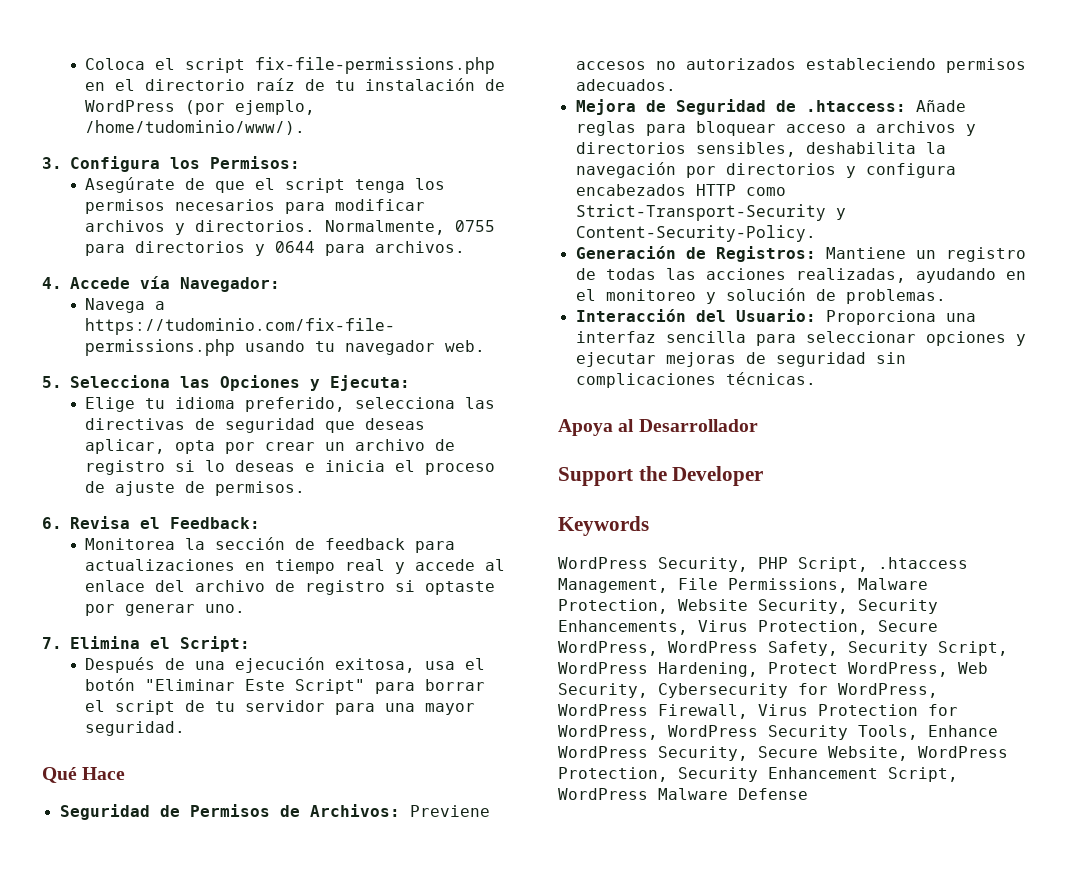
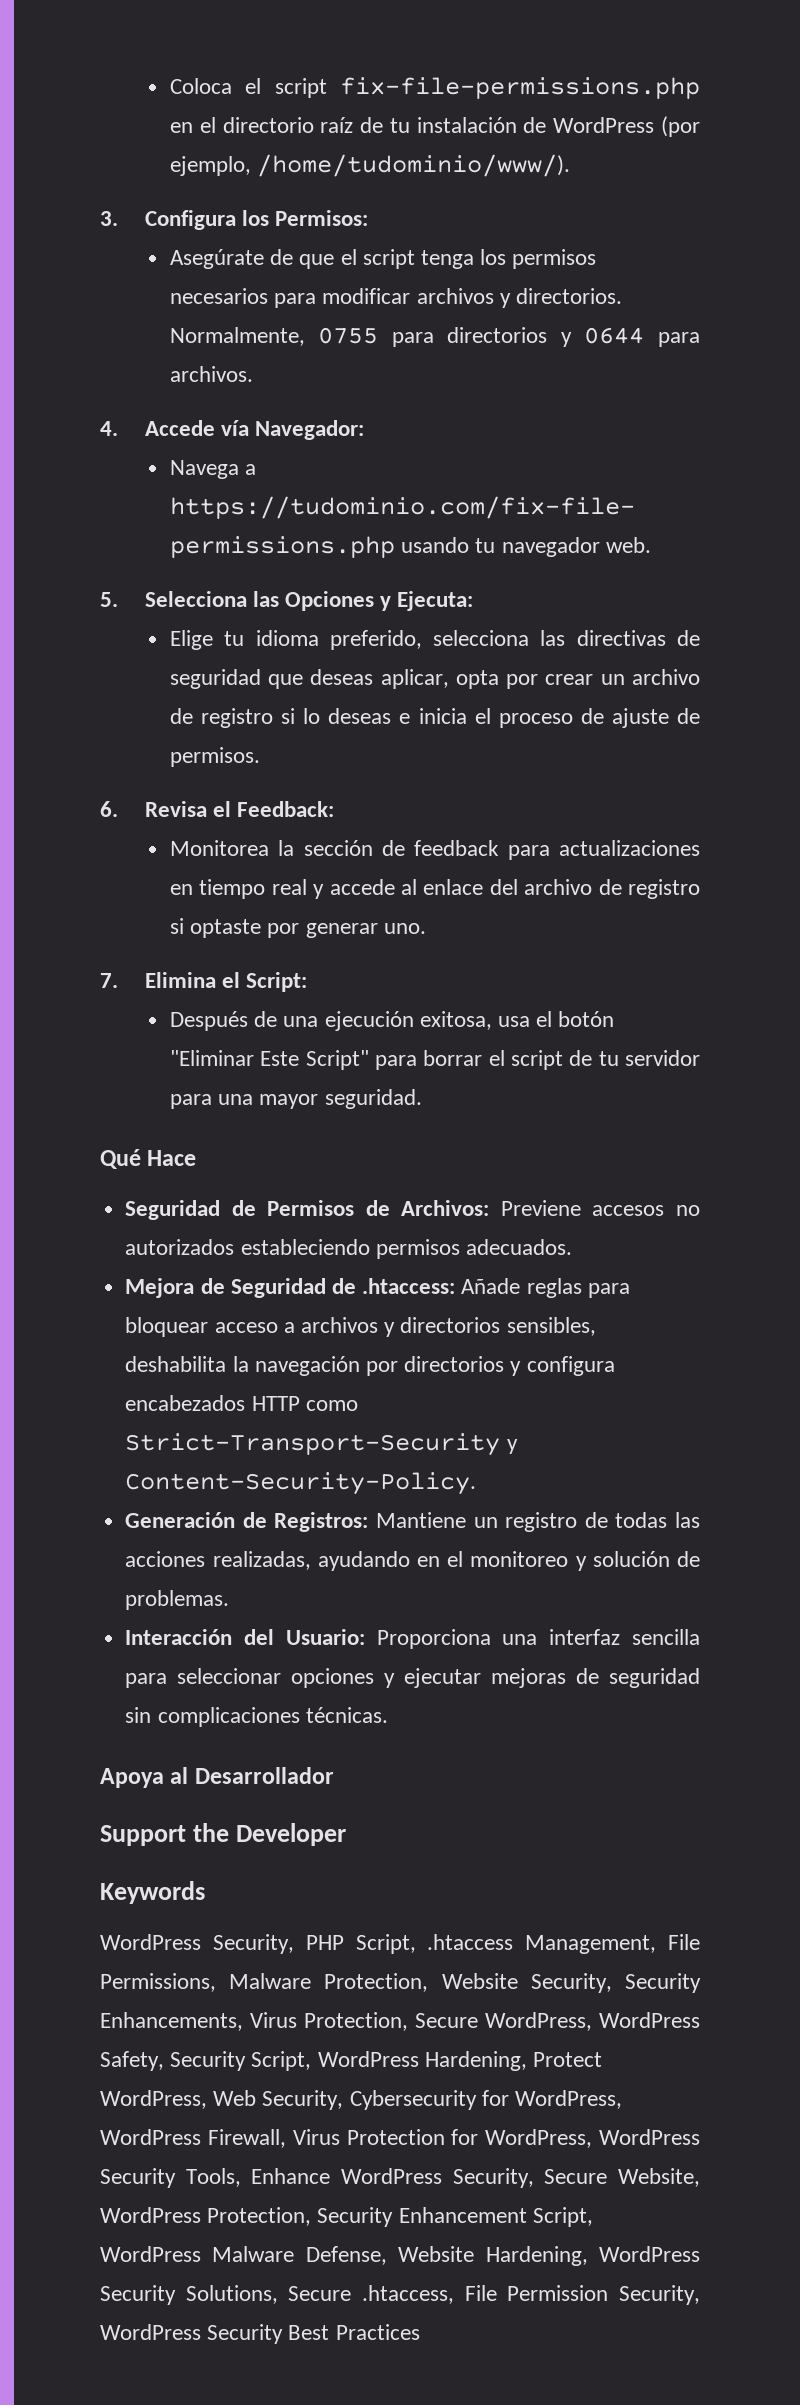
[738,788,808,800] Defense -> [305,2246,700,2266] [100,2285,700,2305] [100,2324,420,2344] Defense, Website Hardening, WordPress Security Solutions, Secure .htaccess, File Permission Security, WordPress Security Best Practices

